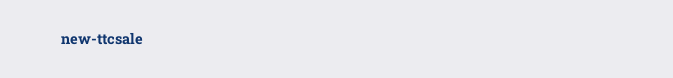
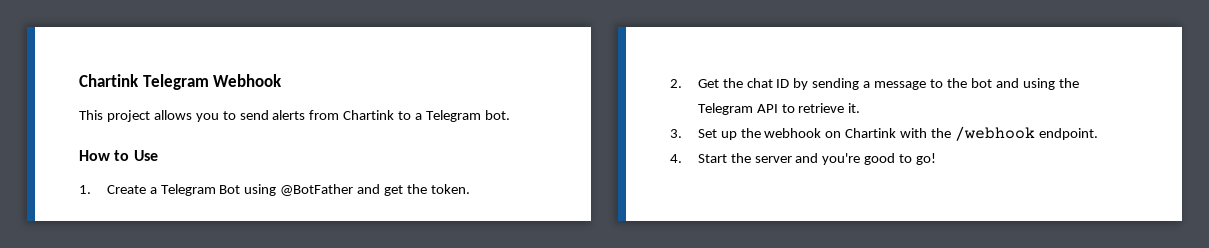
[61,32,143,45] new-ttcsale -> [79,74,283,90] [79,110,510,122] [79,150,158,161] [79,184,470,196] [670,78,1079,90] [697,103,861,115] [670,126,1098,141] [670,153,937,165] Chartink Telegram Webhook // This project allows you to send alerts from Chartink to a Telegram bot. // How to Use // 1. Create a Telegram Bot using @BotFather and get the token. // 2. Get the chat ID by sending a message to the bot and using the Telegram API to retrieve it. // 3. Set up the webhook on Chartink with the /webhook endpoint. // 4. Start the server and you're good to go!

